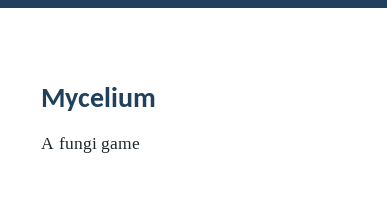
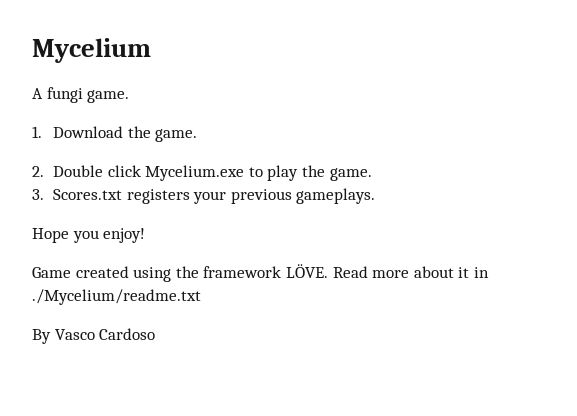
[101,140,141,153] game -> [87,90,130,103] [32,126,198,142] [32,165,372,181] [32,188,376,204] [32,228,146,243] [32,264,489,282] [32,289,201,305] [32,328,156,344] game. // 1. Download the game. // 2. Double click Mycelium.exe to play the game. // 3. Scores.txt registers your previous gameplays. // Hope you enjoy! // Game created using the framework LÖVE. Read more about it in ./Mycelium/readme.txt // By Vasco Cardoso

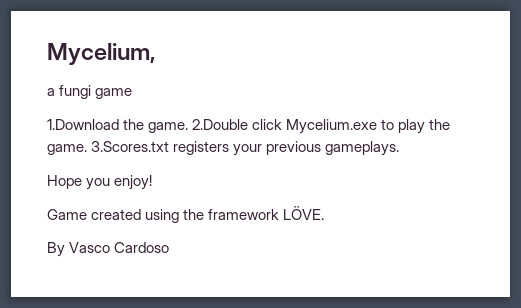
[32,38,151,63] [32,87,130,103] [32,126,198,142] [32,165,103,177] Mycelium // A fungi game. // 1. Download the game. // 2. Double -> [47,43,156,65] [47,85,133,99] [47,119,249,133] Mycelium, // a fungi game // 1.Download the game. 2.Double
[32,189,122,200] // 3. Scores.txt -> [91,141,170,152] 3.Scores.txt
[332,266,489,278] [32,289,201,305] Read more about it in ./Mycelium/readme.txt -> (325, 213) none

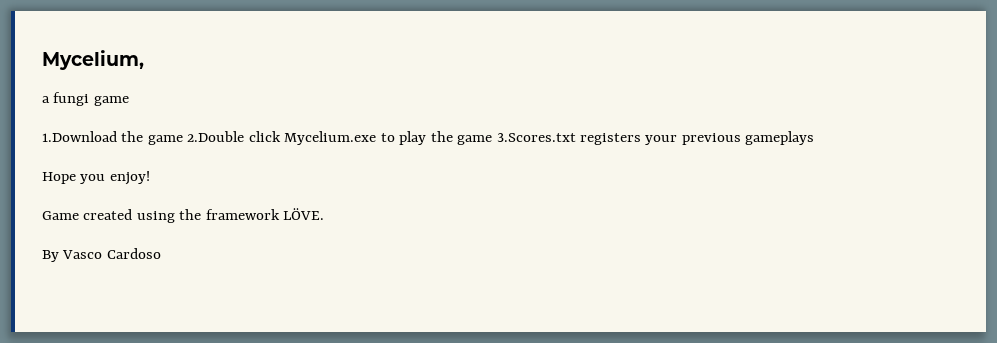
[148,122,189,133] game. -> [147,135,183,145] game
[47,144,87,155] game. -> [457,135,493,145] game
[325,141,400,156] gameplays. -> [745,131,815,145] gameplays

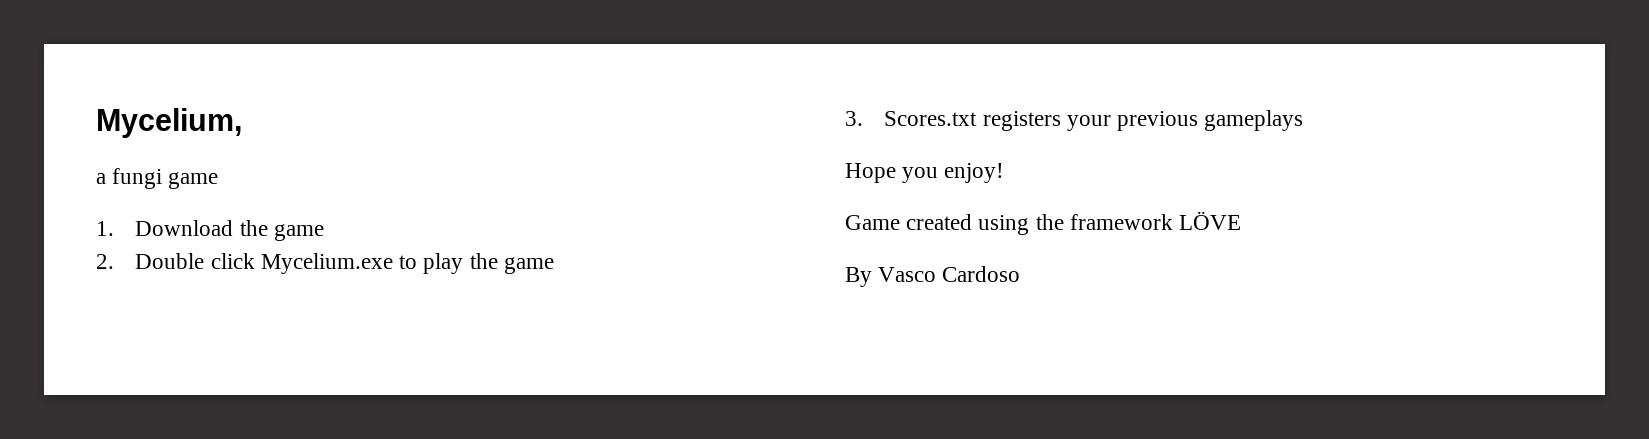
[42,131,245,145] 1.Download the game 2.Double -> [96,220,324,241] [96,253,205,269] 1. Download the game // 2. Double
[496,133,576,142] 3.Scores.txt -> [845,111,978,126] // 3. Scores.txt
[283,208,325,220] LÖVE. -> [1179,211,1242,230] LÖVE

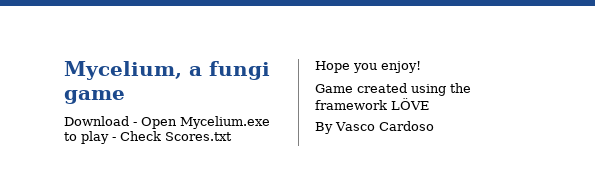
(242, 123) // -> (182, 70) none
[96,220,324,241] [96,253,554,274] [845,110,1304,131] 1. Download the game // 2. Double click Mycelium.exe to play the game // 3. Scores.txt registers your previous gameplays -> [64,116,270,129] [64,131,232,144] Download - Open Mycelium.exe to play - Check Scores.txt

